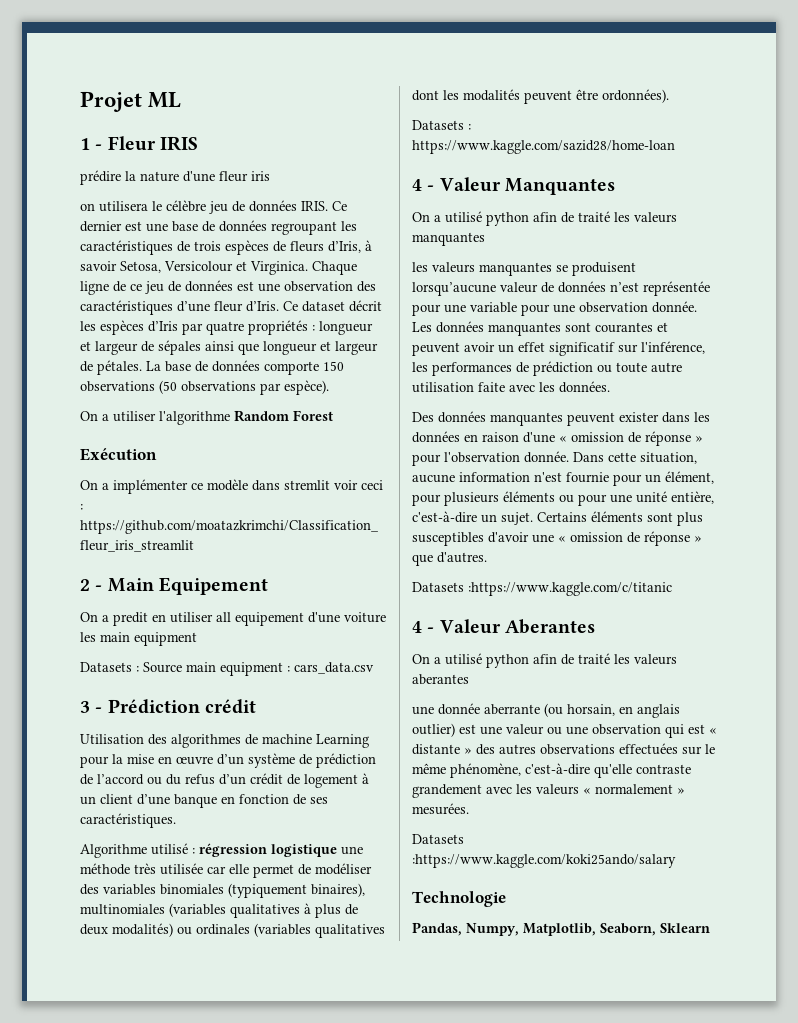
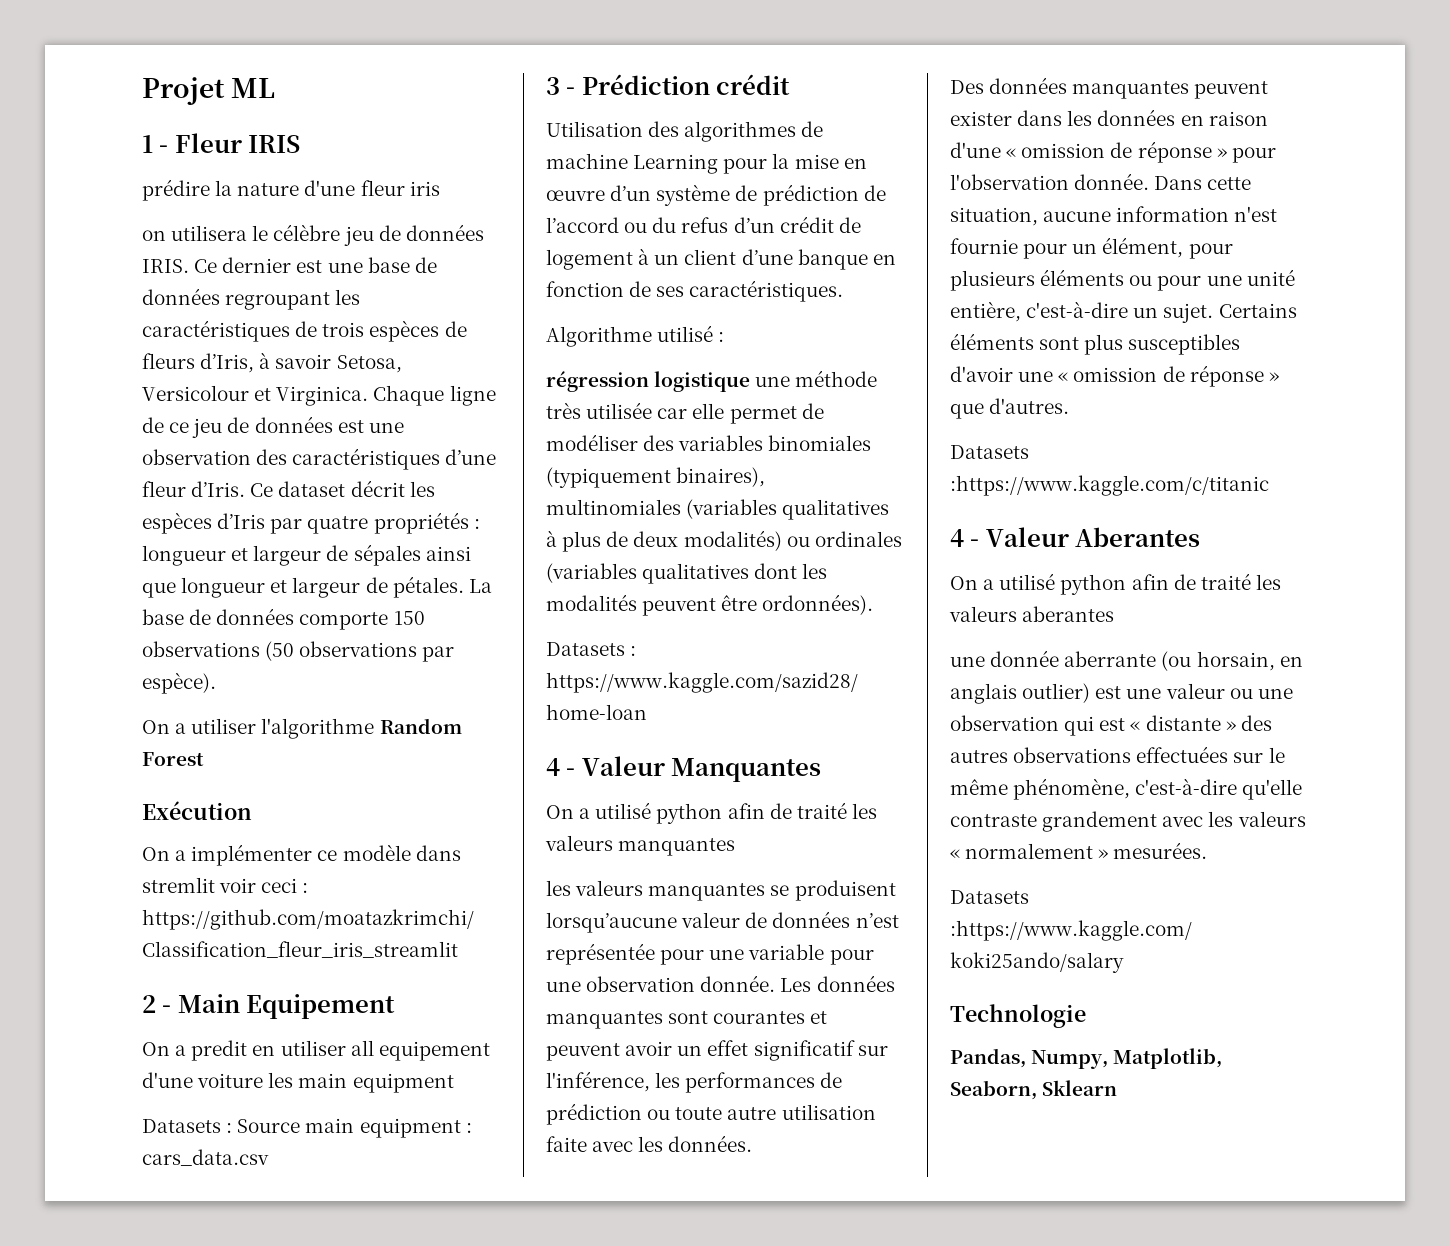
(195, 851) none -> (725, 337) //

